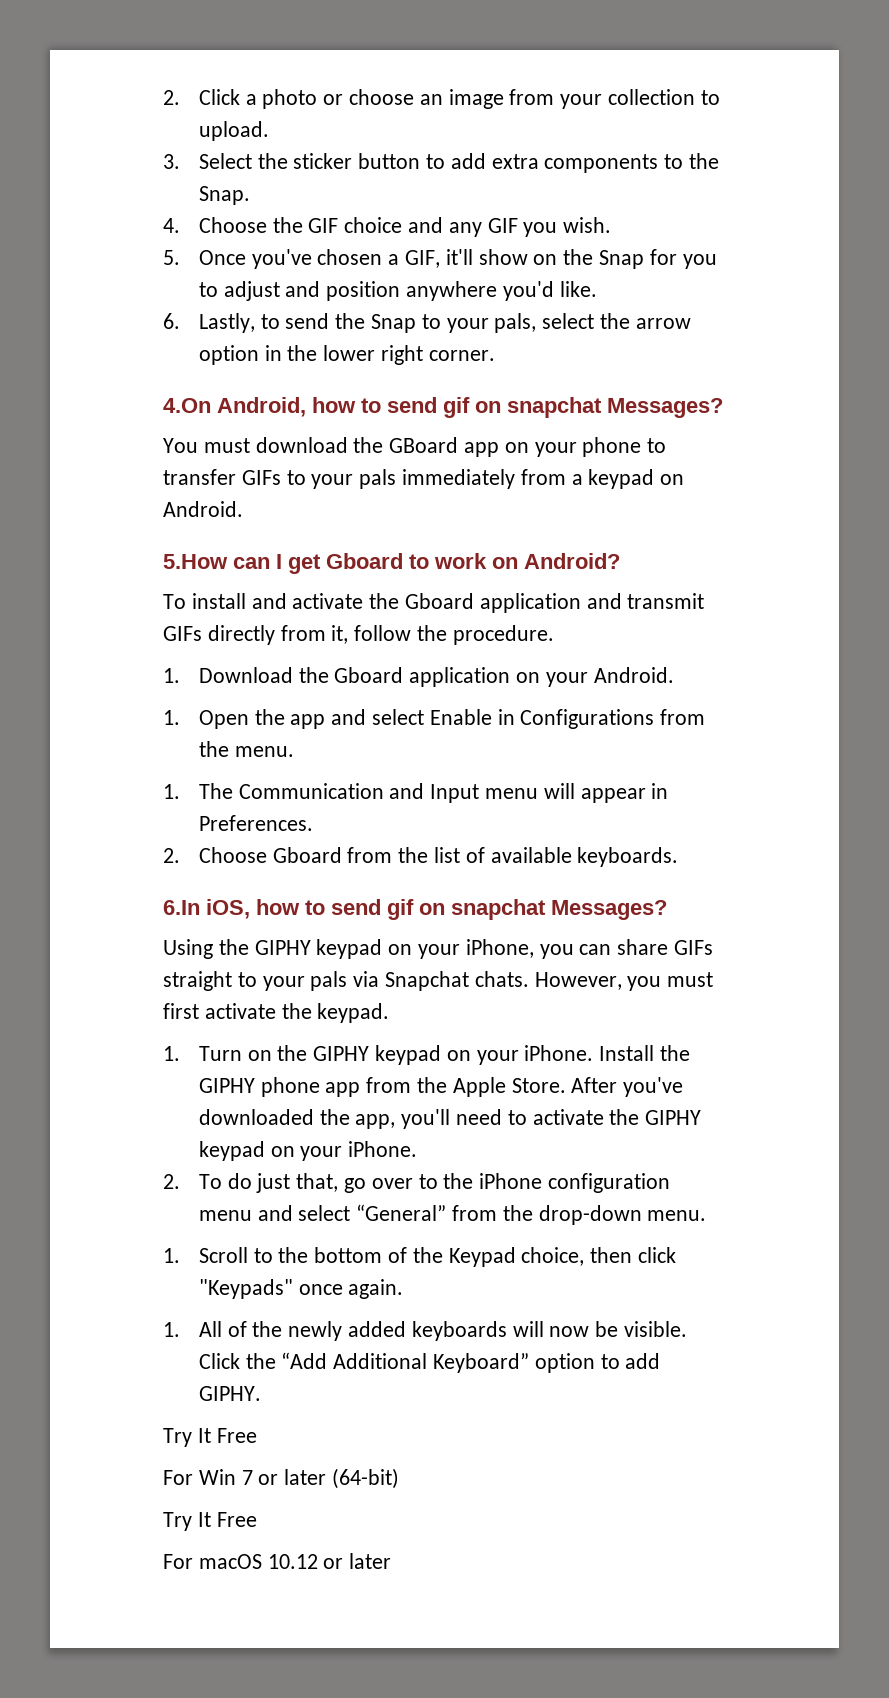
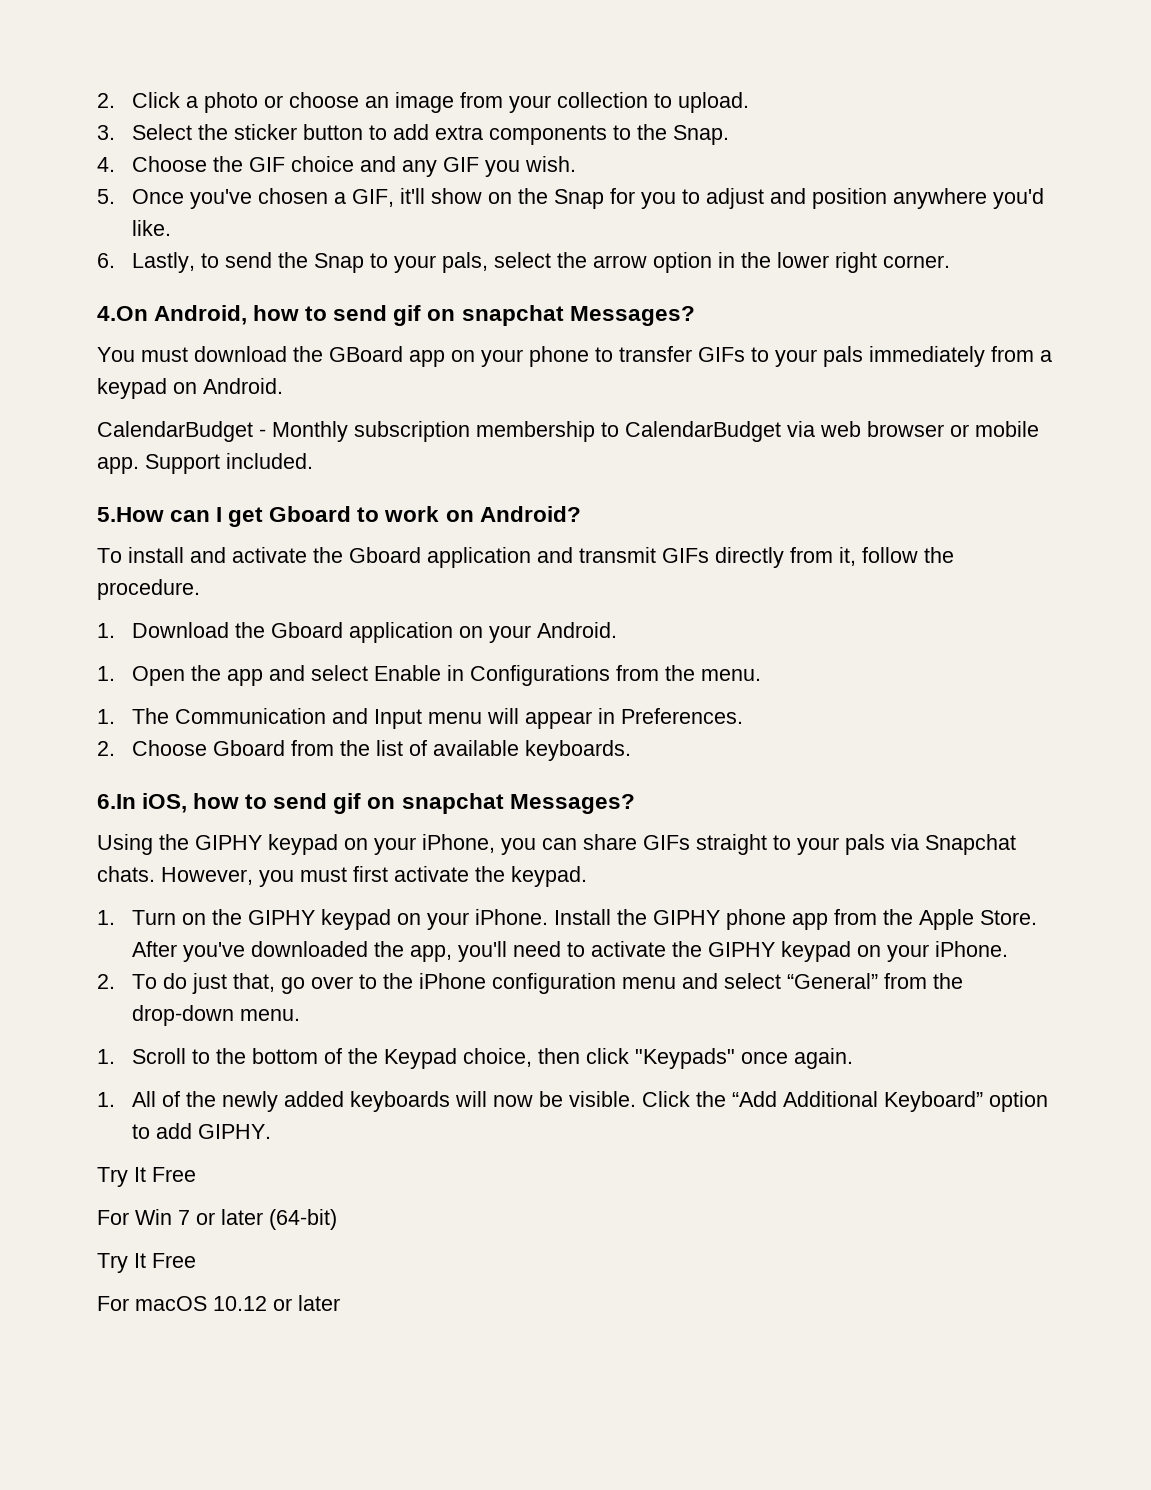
(243, 509) none -> [97,421,1039,442] [97,453,313,474] // CalendarBudget - Monthly subscription membership to CalendarBudget via web browser or mobile app. Support included.

